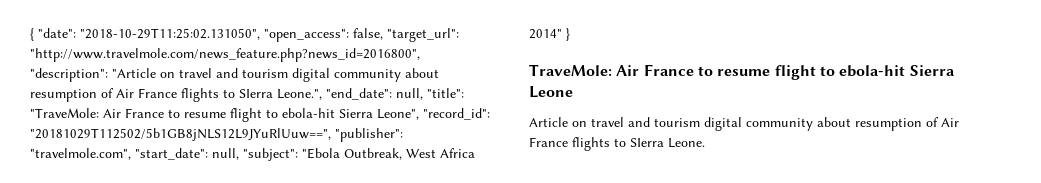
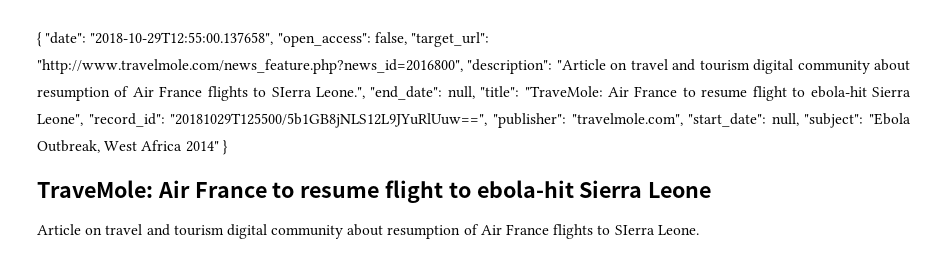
[80,28,260,40] "2018-10-29T11:25:02.131050", -> [90,32,274,45] "2018-10-29T12:55:00.137658",
[30,128,331,141] "20181029T112502/5b1GB8jNLS12L9JYuRlUuw==", -> [170,113,488,128] "20181029T125500/5b1GB8jNLS12L9JYuRlUuw==",

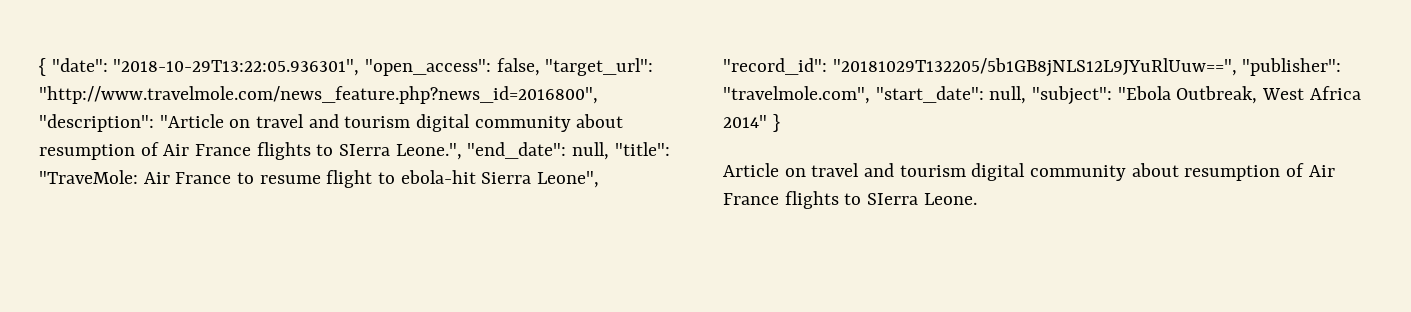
[90,32,274,45] "2018-10-29T12:55:00.137658", -> [113,59,360,76] "2018-10-29T13:22:05.936301",
[170,113,488,128] "20181029T125500/5b1GB8jNLS12L9JYuRlUuw==", -> [832,58,1237,77] "20181029T132205/5b1GB8jNLS12L9JYuRlUuw==",
[37,180,712,203] // TraveMole: Air France to resume flight to ebola-hit Sierra Leone -> (780, 123) none

